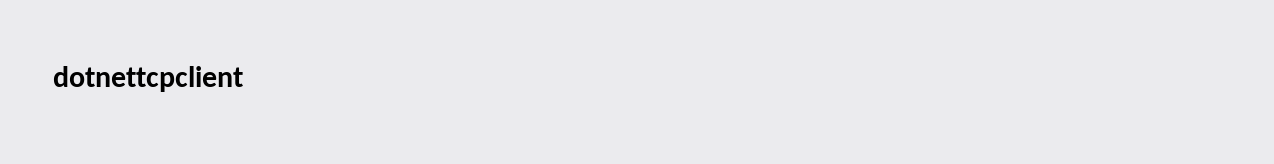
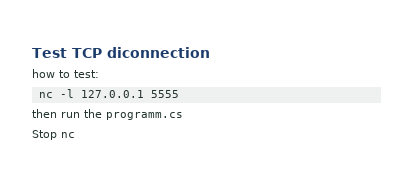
[53,66,243,92] dotnettcpclient -> [32,47,210,58] [32,69,99,78] [38,89,179,98] [32,109,183,120] [32,130,75,140] Test TCP diconnection // how to test: // nc -l 127.0.0.1 5555 // then run the programm.cs // Stop nc

